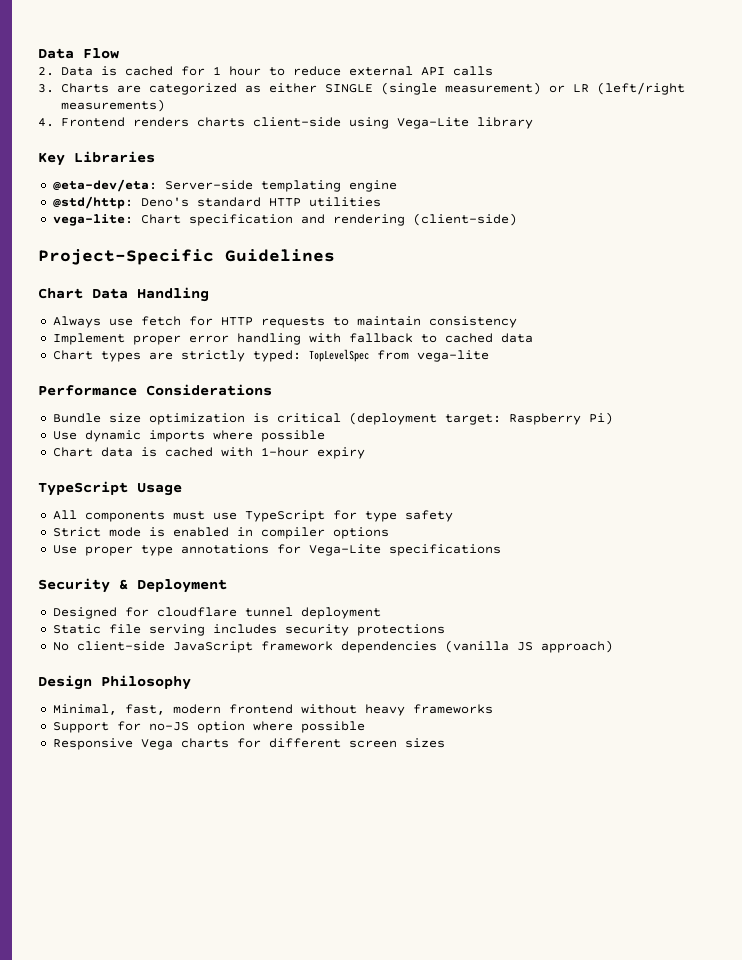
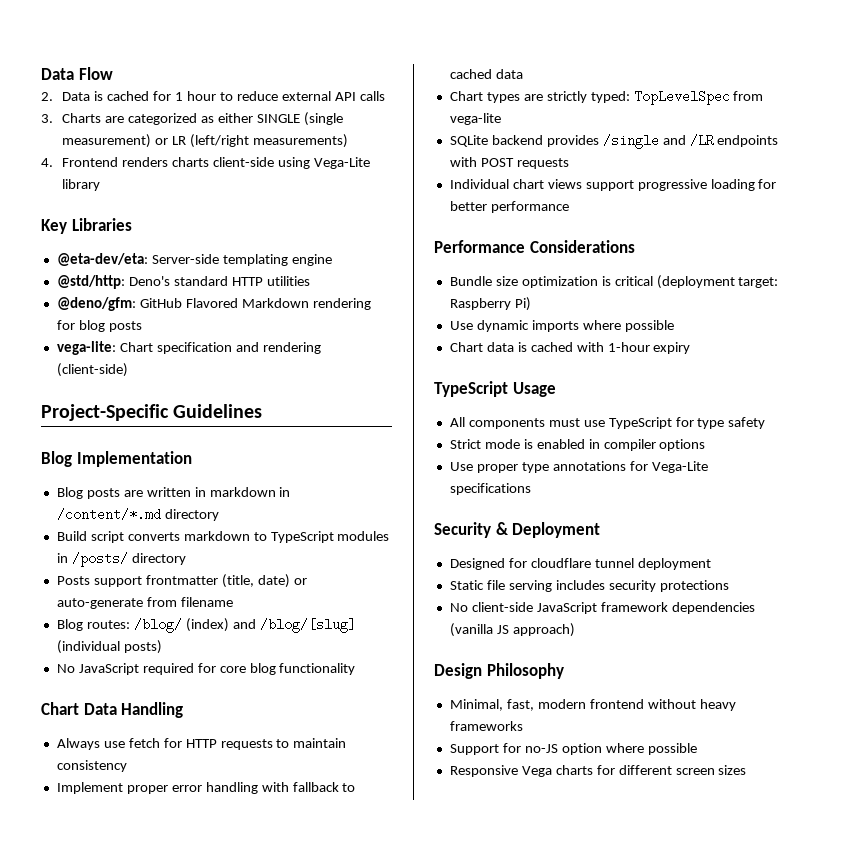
(381, 202) none -> [56,297,371,311] [56,320,142,332] // @deno/gfm: GitHub Flavored Markdown rendering for blog posts
(335, 255) none -> [41,451,192,467] [56,487,291,499] [56,508,219,521] [56,531,390,543] [56,552,186,567] [56,574,307,588] [56,597,233,609] [56,618,356,633] [56,640,162,654] [56,663,356,675] // Blog Implementation // Blog posts are written in markdown in /content/*.md directory // Build script converts markdown to TypeScript modules in /posts/ directory // Posts support frontmatter (title, date) or auto-generate from filename // Blog routes: /blog/ (index) and /blog/[slug] (individual posts) // No JavaScript required for core blog functionality
(489, 356) none -> [449,134,779,149] [449,157,569,169] [449,179,777,191] [449,201,569,213] // SQLite backend provides /single and /LR endpoints with POST requests // Individual chart views support progressive loading for better performance

